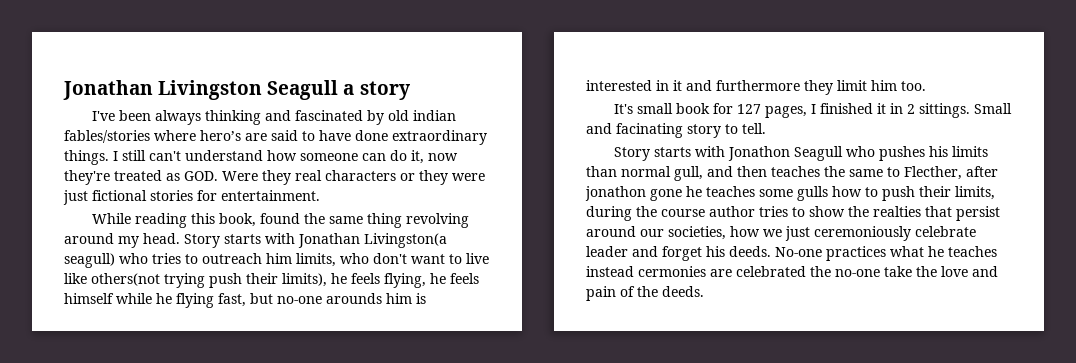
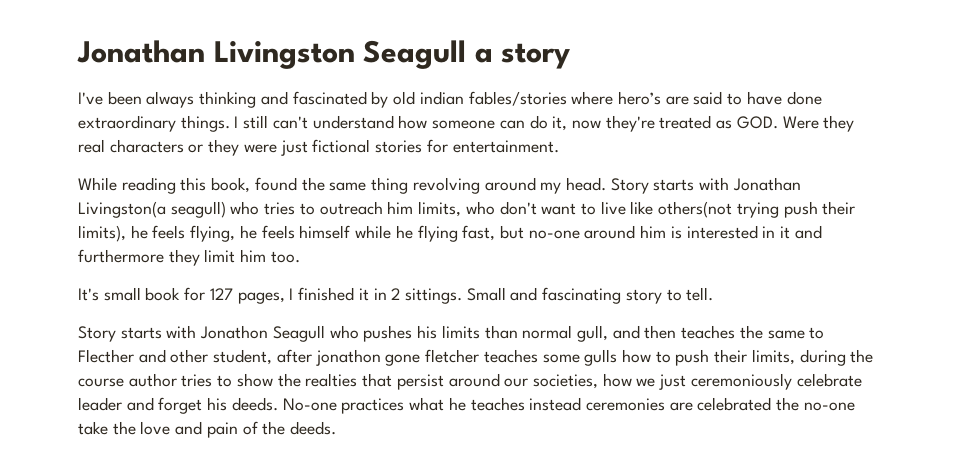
[326,293,382,304] arounds -> [584,225,636,239] around
[616,123,683,138] facinating -> [542,287,622,304] fascinating
[904,166,962,180] Flecther, -> [78,349,273,365] Flecther and other student,
[686,186,702,197] he -> [425,349,480,363] fletcher
[638,266,706,277] cermonies -> [585,398,665,411] ceremonies

